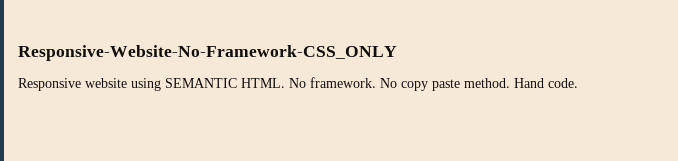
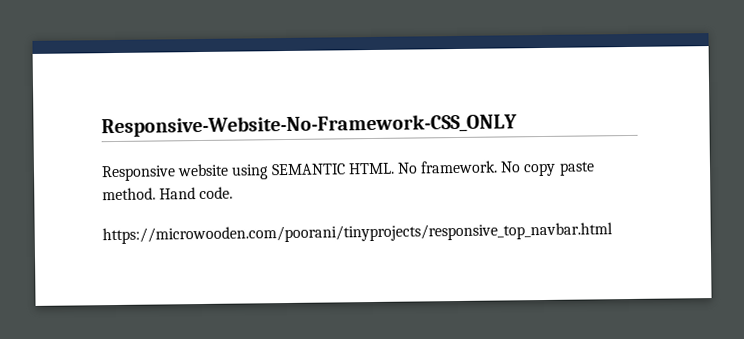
(578, 83) none -> [102,222,613,245] // https://microwooden.com/poorani/tinyprojects/responsive_top_navbar.html

